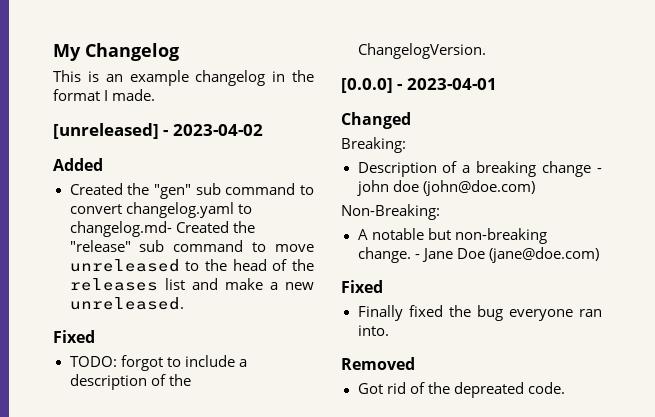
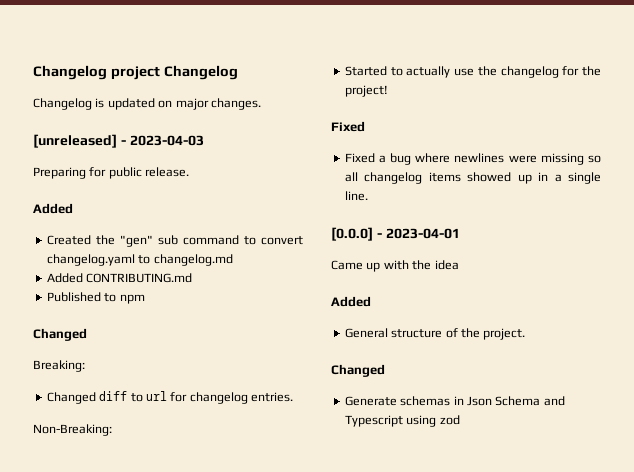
[53,44,81,61] My -> [33,65,160,80] Changelog project
[53,70,314,86] [53,89,156,101] [53,123,263,139] This is an example changelog in the format I made. // [unreleased] - 2023-04-02 -> [33,98,261,110] [33,134,204,148] [33,167,190,179] Changelog is updated on major changes. // [unreleased] - 2023-04-03 // Preparing for public release.
[69,221,255,237] [69,240,314,252] [69,259,314,272] [69,278,314,291] [69,297,184,310] [53,330,95,343] [69,355,247,371] [69,374,191,390] [357,43,486,59] [341,78,497,93] [341,112,411,129] [341,137,406,153] [357,161,602,177] [356,180,535,196] [341,204,440,220] [357,228,547,244] [357,247,599,263] [341,280,383,293] [357,305,602,321] [357,325,389,336] [341,357,415,370] [357,382,565,398] changelog.md- Created the "release" sub command to move unreleased to the head of the releases list and make a new unreleased. // Fixed // TODO: forgot to include a description of the ChangelogVersion. // [0.0.0] - 2023-04-01 // Changed // Breaking: // Description of a breaking change - john doe (john@doe.com) // Non-Breaking: // A notable but non-breaking change. - Jane Doe (jane@doe.com) // Fixed // Finally fixed the bug everyone ran into. // Removed // Got rid of the depreated code. -> [153,254,233,266] [46,273,193,283] [46,292,145,304] [33,328,87,341] [33,360,85,372] [46,391,293,404] [33,424,112,436] [344,66,601,78] [344,85,388,97] [331,121,365,132] [344,153,601,165] [344,172,601,184] [344,191,368,201] [331,227,460,241] [331,260,459,272] [331,296,371,307] [344,328,526,340] [331,364,385,377] [344,396,565,406] [344,415,460,427] changelog.md // Added CONTRIBUTING.md // Published to npm // Changed // Breaking: // Changed diff to url for changelog entries. // Non-Breaking: // Started to actually use the changelog for the project! // Fixed // Fixed a bug where newlines were missing so all changelog items showed up in a single line. // [0.0.0] - 2023-04-01 // Came up with the idea // Added // General structure of the project. // Changed // Generate schemas in Json Schema and Typescript using zod

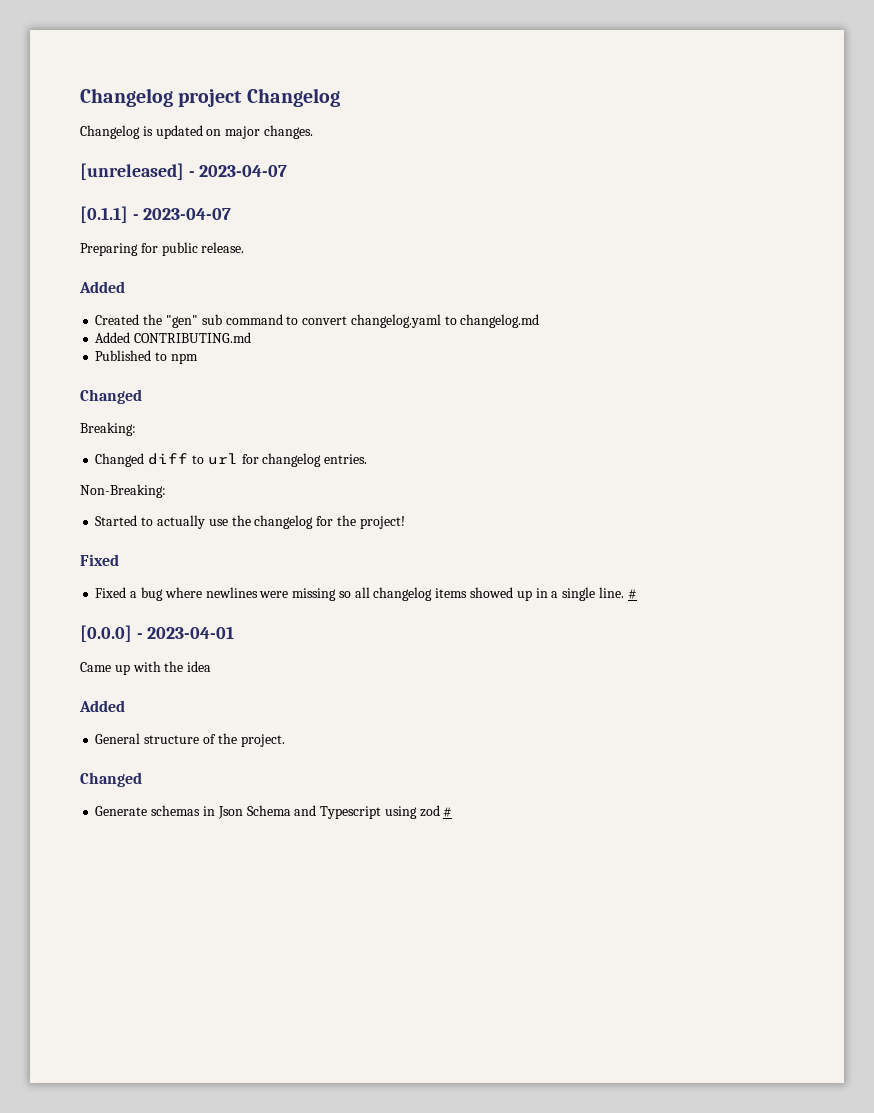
[129,135,204,146] 2023-04-03 -> [199,165,288,177] [80,206,232,223] 2023-04-07 // [0.1.1] - 2023-04-07
(368, 196) none -> [627,589,637,599] #
(460, 420) none -> [443,807,453,817] #

